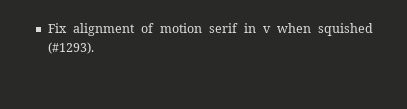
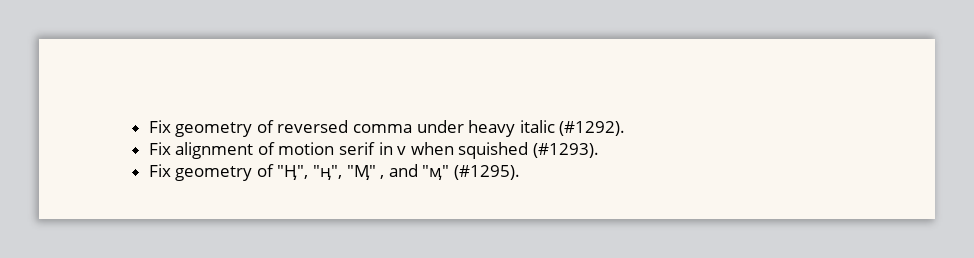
[47,23,67,33] Fix -> [148,120,626,137] [148,142,171,155] Fix geometry of reversed comma under heavy italic (#1292). // Fix
(94, 48) none -> [148,164,521,181] // Fix geometry of "Ӊ", "ӊ", "Ӎ" , and "ӎ" (#1295).

